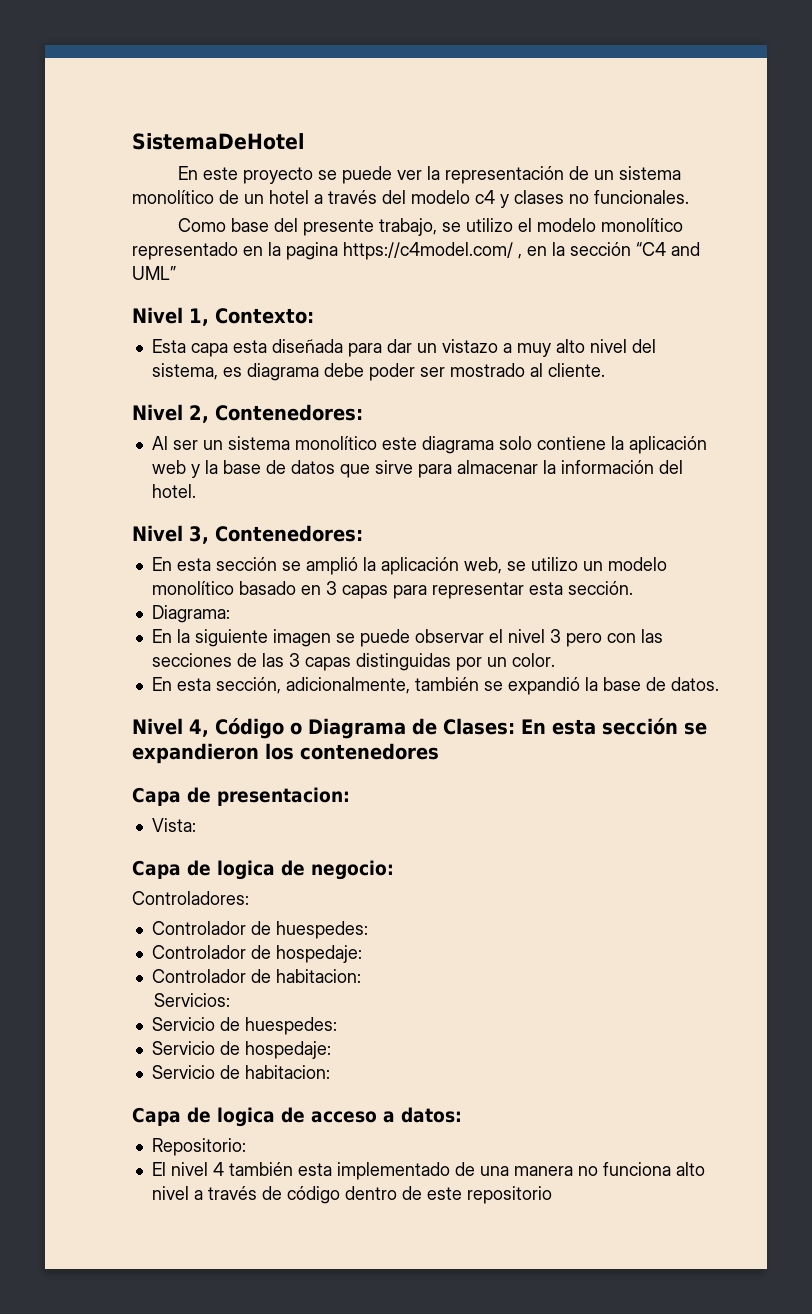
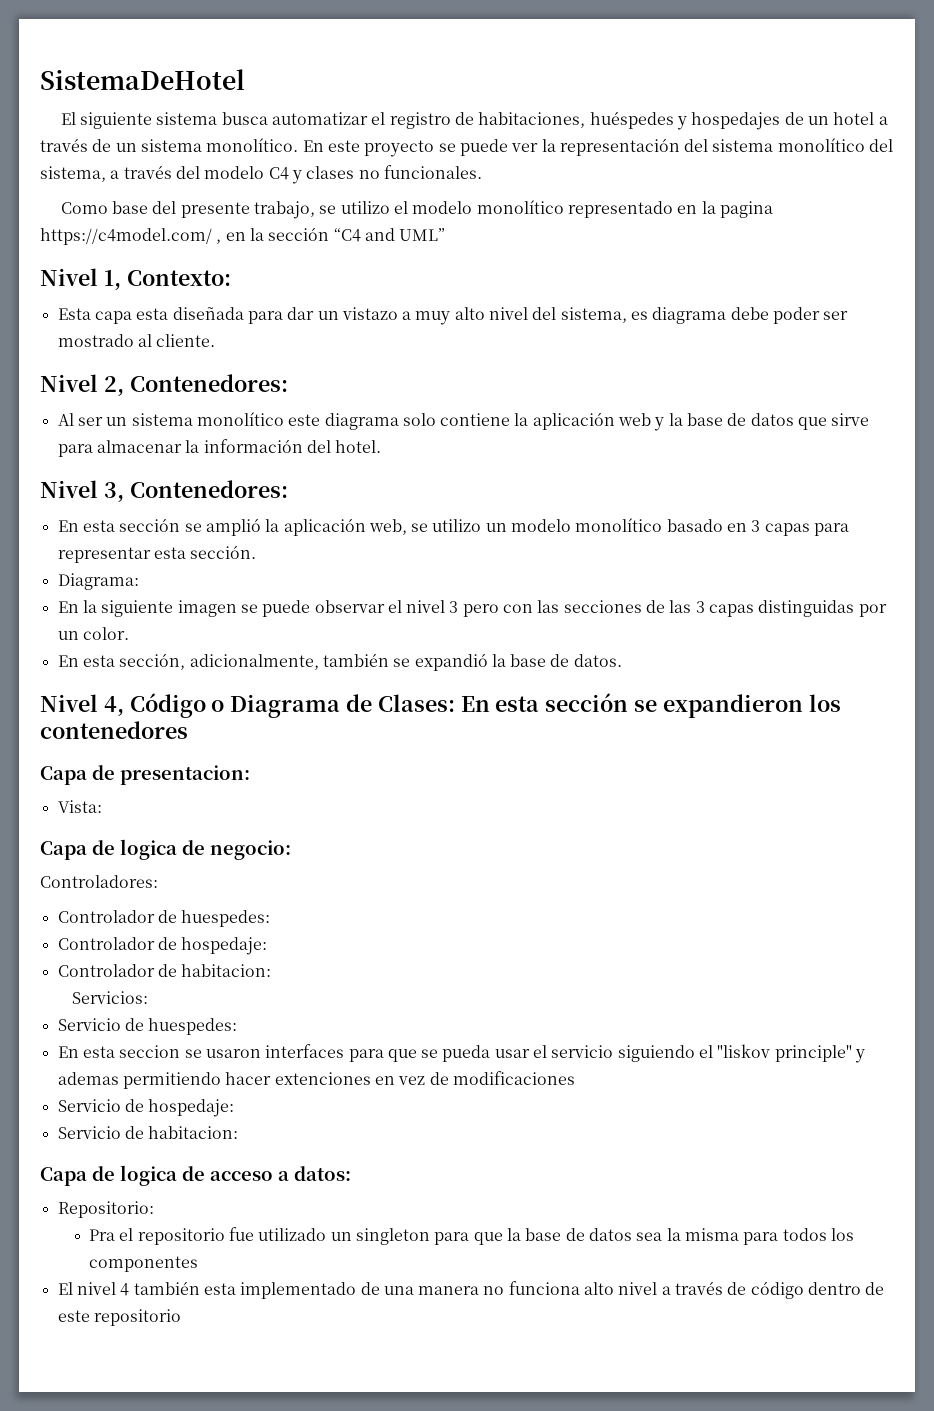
(304, 141) none -> [60,111,888,130] [40,138,299,152] El siguiente sistema busca automatizar el registro de habitaciones, huéspedes y hospedajes de un hotel a través de un sistema monolítico.
[568,166,681,180] [132,190,309,204] de un sistema monolítico de un hotel -> [684,138,894,152] [40,166,106,182] del sistema monolítico del sistema,
[475,190,495,204] c4 -> [268,167,289,180] C4
(337, 1026) none -> [57,1044,866,1063] [57,1071,575,1089] // En esta seccion se usaron interfaces para que se pueda usar el servicio siguiendo el "liskov principle" y ademas permitiendo hacer extenciones en vez de modificaciones
(246, 1147) none -> [89,1227,854,1245] [89,1256,199,1272] // Pra el repositorio fue utilizado un singleton para que la base de datos sea la misma para todos los componentes

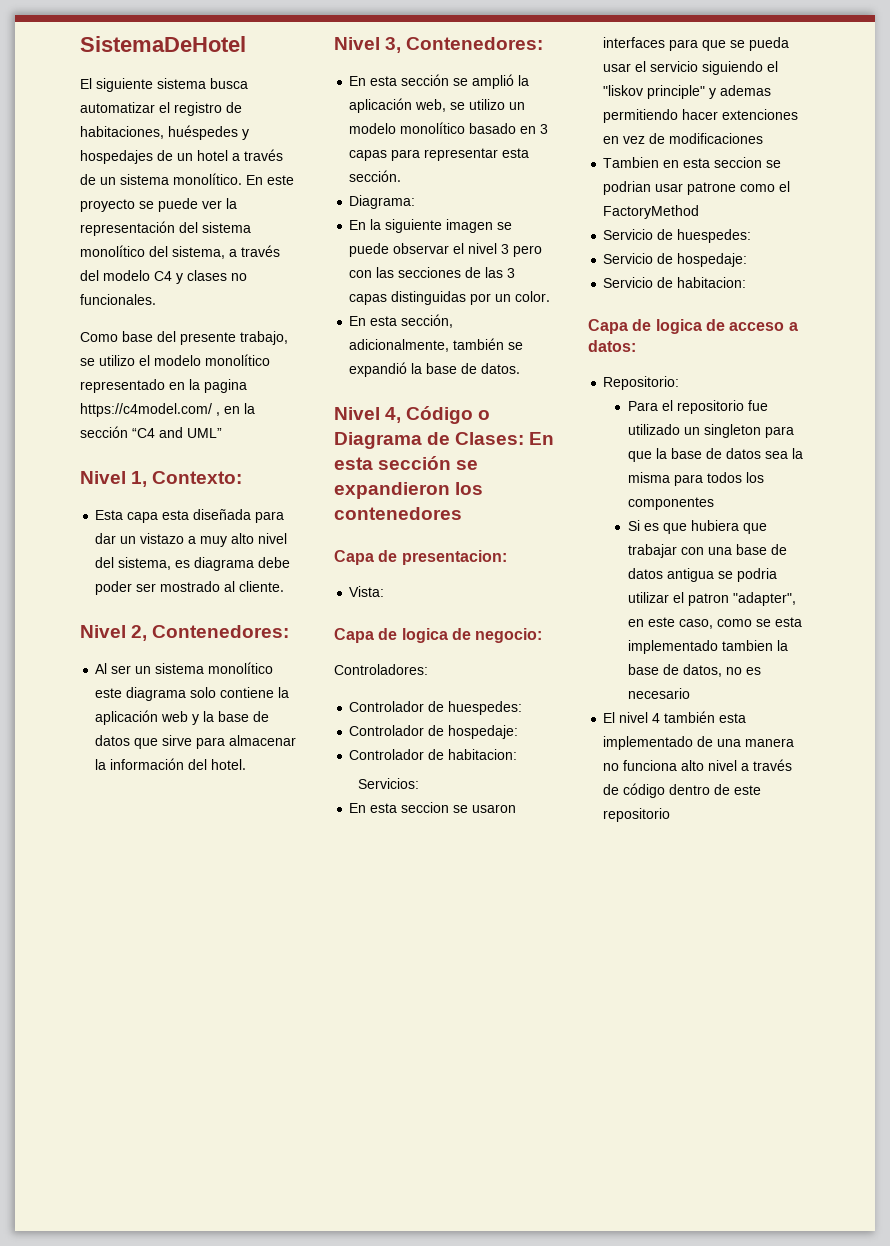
[57,1018,238,1035] // Servicio de huespedes: -> (420, 783) none
(575, 1078) none -> [603,157,782,168] [603,181,791,195] [603,205,700,219] [603,229,752,243] // Tambien en esta seccion se podrian usar patrone como el FactoryMethod // Servicio de huespedes:
[89,1229,116,1241] Pra -> [627,401,658,411] Para
(199, 1264) none -> [627,520,767,534] [627,544,787,558] [627,568,777,582] [627,592,796,606] [627,617,802,629] [627,640,788,654] [627,664,761,677] [627,688,690,699] // Si es que hubiera que trabajar con una base de datos antigua se podria utilizar el patron "adapter", en este caso, como se esta implementado tambien la base de datos, no es necesario

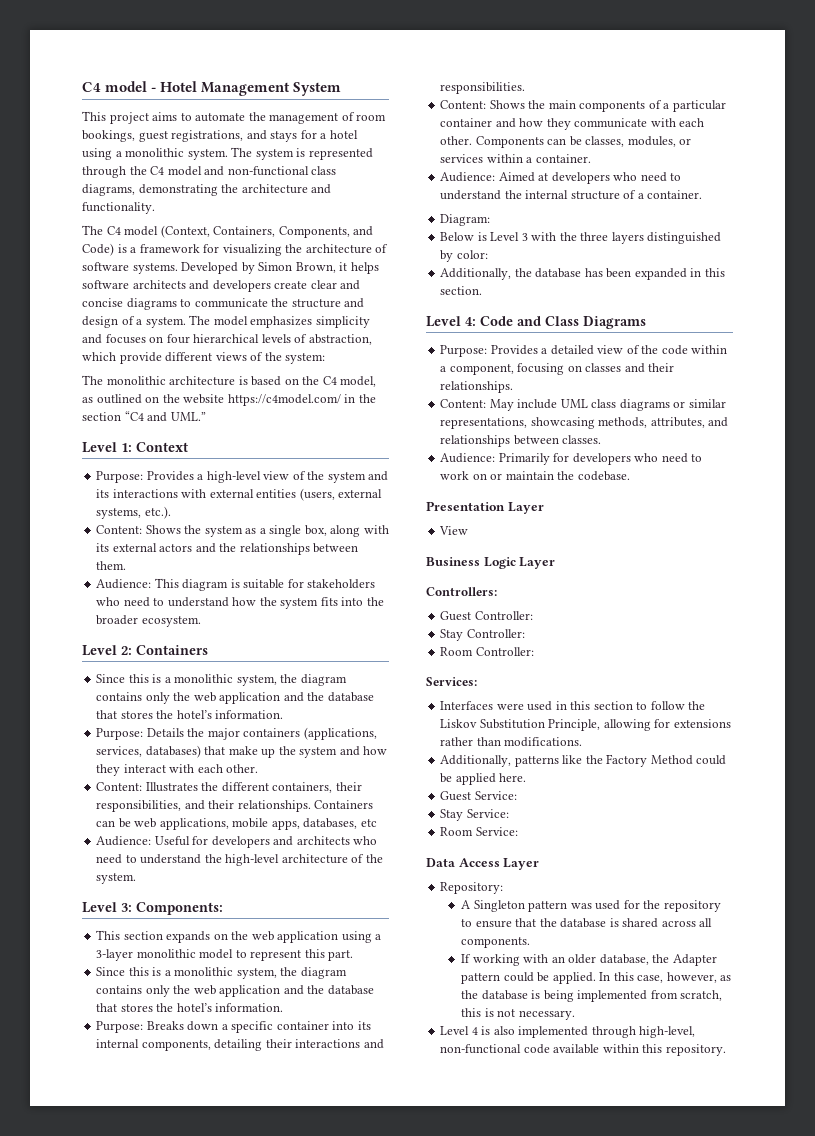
[80,36,246,52] [80,78,248,92] [80,102,242,116] [80,125,249,140] [80,149,283,164] [80,173,294,185] [80,198,237,212] [80,221,251,236] [80,245,280,259] [80,270,247,284] [80,294,156,305] [80,331,288,345] [80,354,270,366] [80,379,247,393] [80,403,255,417] [80,426,222,438] [80,471,243,487] [95,509,285,523] [95,533,288,547] [95,557,291,571] [95,581,285,595] [80,625,290,641] [95,662,274,674] [95,687,290,701] [95,710,270,725] [95,735,297,749] [95,758,247,770] [334,37,544,53] [349,74,530,89] [349,98,526,113] [349,122,549,134] [349,148,530,161] [349,170,402,182] [349,195,416,209] [349,219,513,233] [349,243,543,257] [349,267,516,278] [349,291,551,305] [349,314,454,328] [349,338,524,352] [349,362,521,377] [334,406,491,424] [334,432,555,449] [334,456,479,470] [334,482,484,499] [334,507,462,520] [334,550,507,565] [349,586,385,597] [334,628,543,643] [334,664,428,675] [349,701,523,715] [349,725,519,739] [349,749,518,760] [358,778,420,789] [349,802,517,813] [603,37,790,51] [603,61,779,75] [603,85,772,99] [603,109,799,123] [603,133,764,144] [603,157,782,168] [603,181,791,195] [603,205,700,219] [603,229,752,243] [603,253,748,267] [603,277,747,288] [588,319,798,334] [588,340,636,352] [603,376,680,390] [627,400,768,414] [627,424,794,438] [627,448,803,462] [627,472,764,486] [627,497,714,510] [627,520,767,534] [627,544,787,558] [627,568,777,582] [627,592,796,606] [627,617,802,629] [627,640,788,654] [627,664,761,677] [627,688,690,699] [603,711,747,723] [603,736,795,750] [603,759,793,771] [603,783,762,798] [603,808,671,822] SistemaDeHotel // El siguiente sistema busca automatizar el registro de habitaciones, huéspedes y hospedajes de un hotel a través de un sistema monolítico. En este proyecto se puede ver la representación del sistema monolítico del sistema, a través del modelo C4 y clases no funcionales. // Como base del presente trabajo, se utilizo el modelo monolítico representado en la pagina https://c4model.com/ , en la sección “C4 and UML” // Nivel 1, Contexto: // Esta capa esta diseñada para dar un vistazo a muy alto nivel del sistema, es diagrama debe poder ser mostrado al cliente. // Nivel 2, Contenedores: // Al ser un sistema monolítico este diagrama solo contiene la aplicación web y la base de datos que sirve para almacenar la información del hotel. // Nivel 3, Contenedores: // En esta sección se amplió la aplicación web, se utilizo un modelo monolítico basado en 3 capas para representar esta sección. // Diagrama: // En la siguiente imagen se puede observar el nivel 3 pero con las secciones de las 3 capas distinguidas por un color. // En esta sección, adicionalmente, también se expandió la base de datos. // Nivel 4, Código o Diagrama de Clases: En esta sección se expandieron los contenedores // Capa de presentacion: // Vista: // Capa de logica de negocio: // Controladores: // Controlador de huespedes: // Controlador de hospedaje: // Controlador de habitacion: // Servicios: // En esta seccion se usaron interfaces para que se pueda usar el servicio siguiendo el "liskov principle" y ademas permitiendo hacer extenciones en vez de modificaciones // Tambien en esta seccion se podrian usar patrone como el FactoryMethod // Servicio de huespedes: // Servicio de hospedaje: // Servicio de habitacion: // Capa de logica de acceso a datos: // Repositorio: // Para el repositorio fue utilizado un singleton para que la base de datos sea la misma para todos los componentes // Si es que hubiera que trabajar con una base de datos antigua se podria utilizar el patron "adapter", en este caso, como se esta implementado tambien la base de datos, no es necesario // El nivel 4 también esta implementado de una manera no funciona alto nivel a través de código dentro de este repositorio -> [82,81,342,96] [82,111,387,124] [82,130,358,142] [82,147,373,160] [82,166,337,178] [82,184,332,196] [82,202,155,214] [82,225,374,238] [82,243,389,256] [82,262,379,274] [82,280,361,292] [82,298,365,310] [82,315,370,328] [82,334,372,345] [82,352,326,364] [82,375,377,387] [82,394,376,406] [82,411,206,422] [82,442,188,453] [96,471,389,483] [96,488,383,501] [96,506,171,519] [96,525,389,537] [96,543,359,555] [96,561,127,570] [96,578,376,591] [96,597,384,609] [96,615,201,627] [82,645,208,656] [96,674,347,686] [96,692,374,704] [96,710,284,719] [96,727,377,740] [96,745,388,758] [96,764,259,776] [96,782,362,793] [96,800,374,812] [96,818,377,830] [96,836,378,848] [96,854,383,866] [96,873,137,884] [82,902,223,915] [96,930,382,943] [96,949,354,961] [96,967,347,979] [96,985,374,997] [96,1003,284,1012] [96,1021,371,1033] [96,1039,384,1051] [440,82,526,94] [440,100,726,112] [440,118,705,130] [440,136,692,148] [440,154,591,163] [440,172,682,184] [440,190,703,200] [440,214,491,226] [440,232,722,244] [440,250,488,262] [440,268,725,280] [440,286,483,295] [426,316,646,329] [440,345,728,357] [440,363,675,375] [440,381,514,393] [440,399,726,411] [440,417,729,429] [440,435,602,447] [440,453,703,465] [440,471,630,481] [426,501,544,514] [439,526,469,535] [426,557,556,569] [426,587,497,596] [440,611,533,621] [440,629,525,641] [440,647,534,656] [426,677,477,686] [440,701,706,711] [440,719,731,731] [440,737,583,747] [440,754,727,767] [440,773,527,785] [440,791,517,801] [440,809,509,821] [440,827,518,836] [426,858,540,870] [440,882,504,894] [461,900,721,912] [461,918,713,928] [461,937,531,948] [461,954,717,966] [461,972,732,984] [461,990,723,1002] [461,1008,575,1020] [440,1026,696,1038] [440,1044,726,1056] C4 model - Hotel Management System // This project aims to automate the management of room bookings, guest registrations, and stays for a hotel using a monolithic system. The system is represented through the C4 model and non-functional class diagrams, demonstrating the architecture and functionality. // The C4 model (Context, Containers, Components, and Code) is a framework for visualizing the architecture of software systems. Developed by Simon Brown, it helps software architects and developers create clear and concise diagrams to communicate the structure and design of a system. The model emphasizes simplicity and focuses on four hierarchical levels of abstraction, which provide different views of the system: // The monolithic architecture is based on the C4 model, as outlined on the website https://c4model.com/ in the section “C4 and UML.” // Level 1: Context // Purpose: Provides a high-level view of the system and its interactions with external entities (users, external systems, etc.). // Content: Shows the system as a single box, along with its external actors and the relationships between them. // Audience: This diagram is suitable for stakeholders who need to understand how the system fits into the broader ecosystem. // Level 2: Containers // Since this is a monolithic system, the diagram contains only the web application and the database that stores the hotel’s information. // Purpose: Details the major containers (applications, services, databases) that make up the system and how they interact with each other. // Content: Illustrates the different containers, their responsibilities, and their relationships. Containers can be web applications, mobile apps, databases, etc // Audience: Useful for developers and architects who need to understand the high-level architecture of the system. // Level 3: Components: // This section expands on the web application using a 3-layer monolithic model to represent this part. // Since this is a monolithic system, the diagram contains only the web application and the database that stores the hotel’s information. // Purpose: Breaks down a specific container into its internal components, detailing their interactions and responsibilities. // Content: Shows the main components of a particular container and how they communicate with each other. Components can be classes, modules, or services within a container. // Audience: Aimed at developers who need to understand the internal structure of a container. // Diagram: // Below is Level 3 with the three layers distinguished by color: // Additionally, the database has been expanded in this section. // Level 4: Code and Class Diagrams // Purpose: Provides a detailed view of the code within a component, focusing on classes and their relationships. // Content: May include UML class diagrams or similar representations, showcasing methods, attributes, and relationships between classes. // Audience: Primarily for developers who need to work on or maintain the codebase. // Presentation Layer // View // Business Logic Layer // Controllers: // Guest Controller: // Stay Controller: // Room Controller: // Services: // Interfaces were used in this section to follow the Liskov Substitution Principle, allowing for extensions rather than modifications. // Additionally, patterns like the Factory Method could be applied here. // Guest Service: // Stay Service: // Room Service: // Data Access Layer // Repository: // A Singleton pattern was used for the repository to ensure that the database is shared across all components. // If working with an older database, the Adapter pattern could be applied. In this case, however, as the database is being implemented from scratch, this is not necessary. // Level 4 is also implemented through high-level, non-functional code available within this repository.

